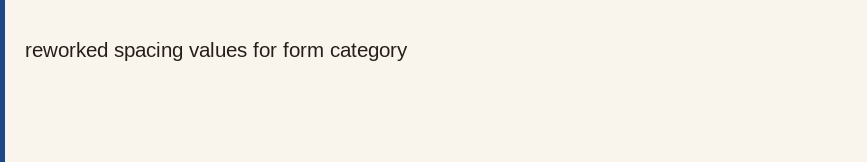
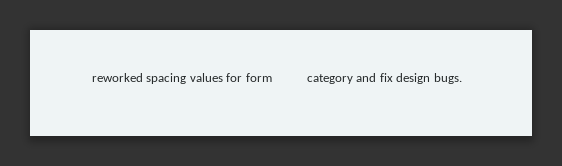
(408, 52) none -> [356,73,462,84] and fix design bugs.

